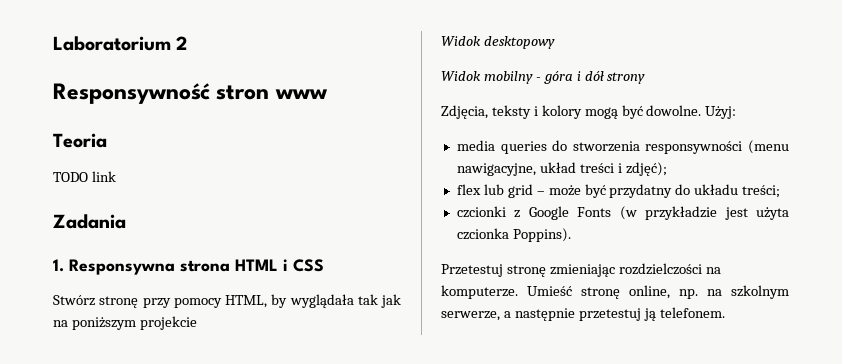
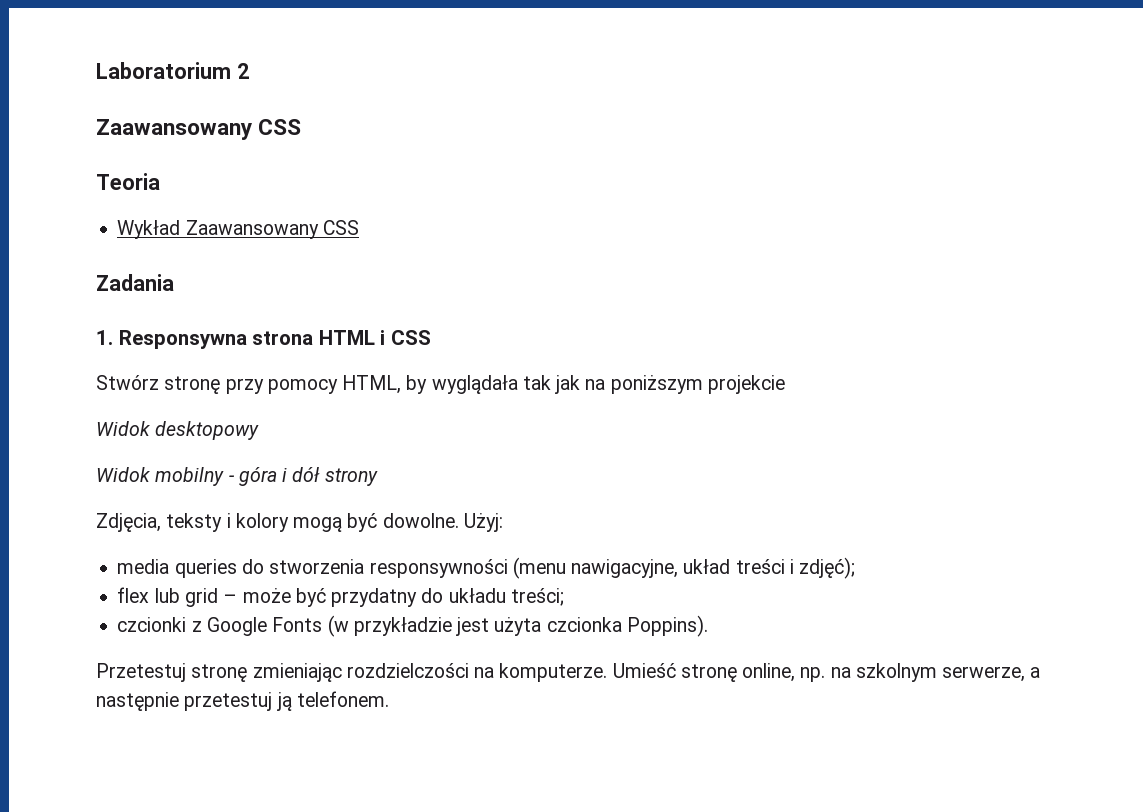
[53,83,328,104] [53,133,107,148] [53,171,116,182] Responsywność stron www // Teoria // TODO link -> [96,119,302,140] [96,173,160,190] [117,220,359,239] Zaawansowany CSS // Teoria // Wykład Zaawansowany CSS

